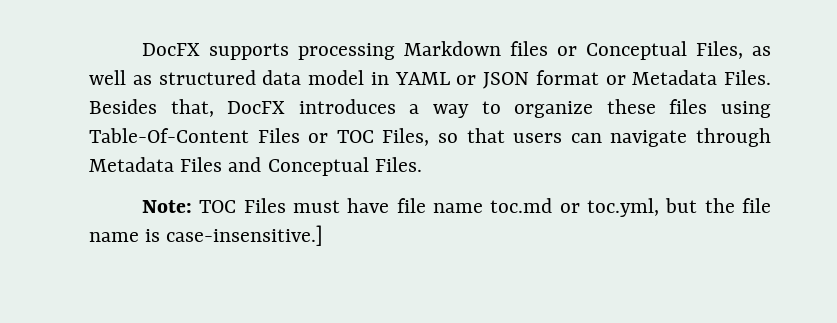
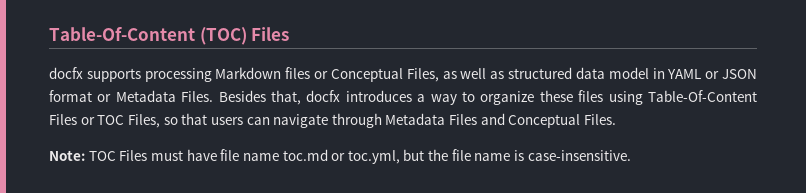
[141,43,200,56] DocFX -> [49,27,290,45] [49,67,83,79] Table-Of-Content (TOC) Files // docfx
[227,101,286,114] DocFX -> [306,90,341,102] docfx
[166,225,324,246] case-insensitive.] -> [527,150,631,161] case-insensitive.

